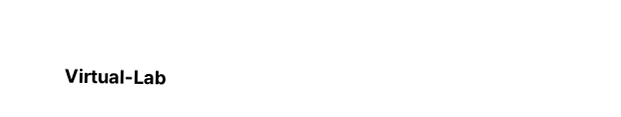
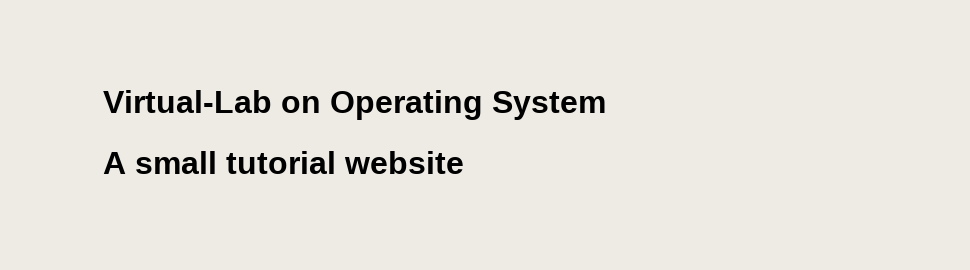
(167, 76) none -> [281,90,606,120] [103,151,464,174] on Operating System // A small tutorial website

